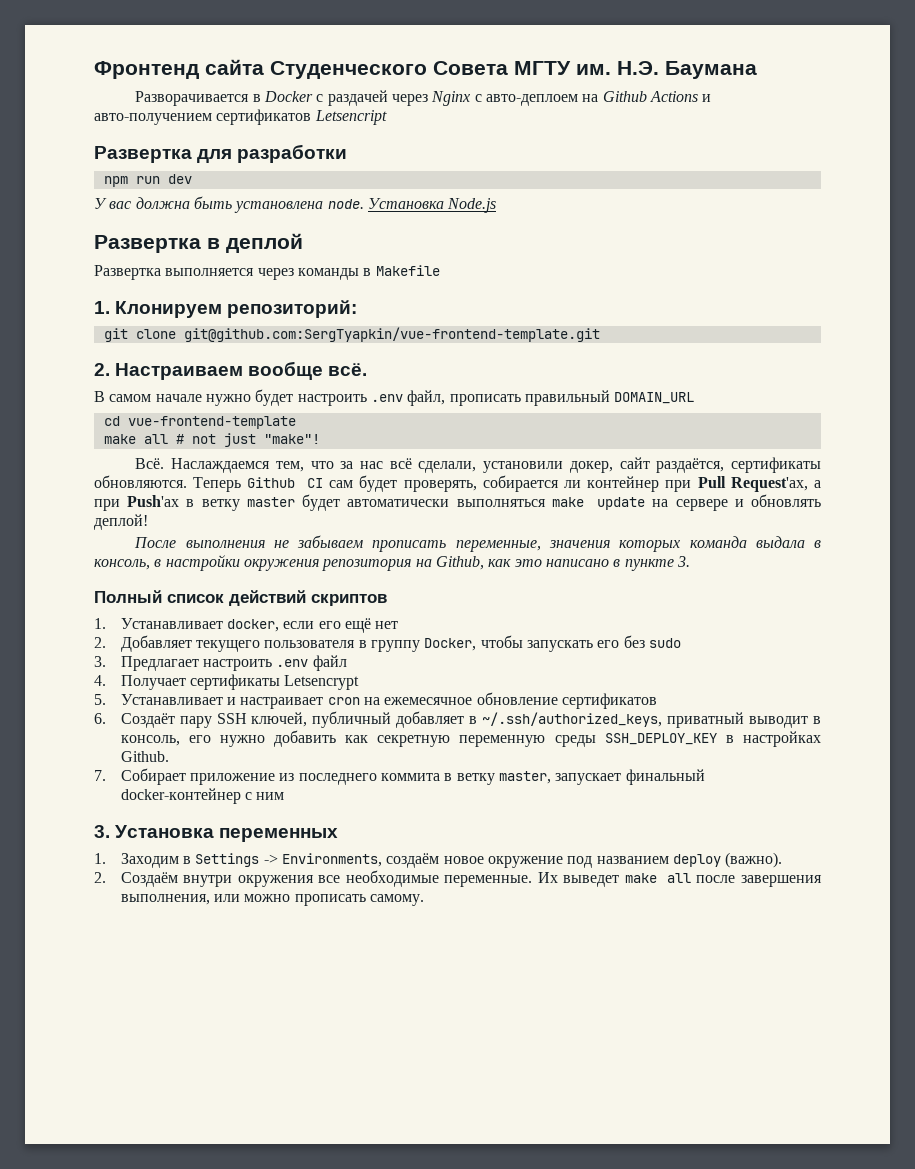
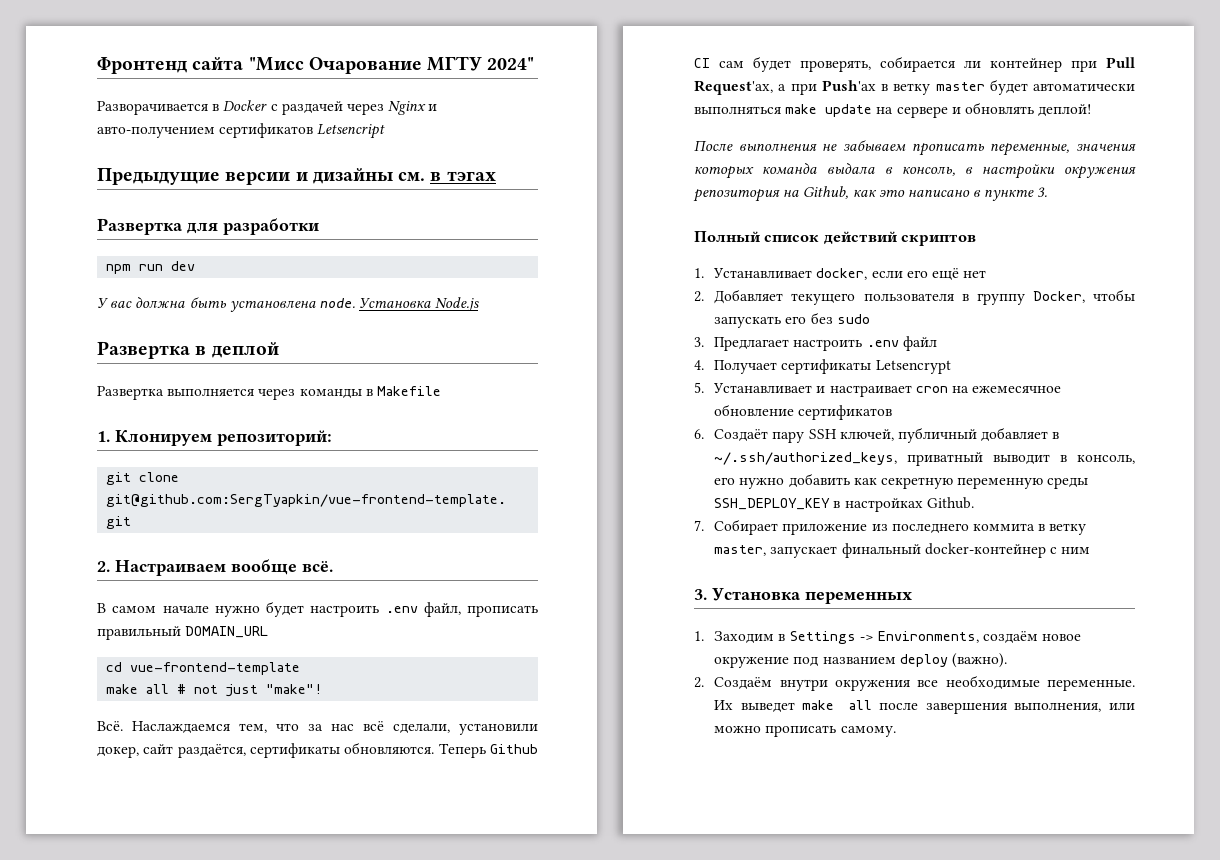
[270,61,757,79] Студенческого Совета МГТУ им. Н.Э. Баумана -> [248,56,535,74] "Мисс Очарование МГТУ 2024"
[474,91,699,106] с авто-деплоем на Github Actions -> (427, 108) none
(387, 117) none -> [97,168,496,185] // Предыдущие версии и дизайны см. в тэгах

